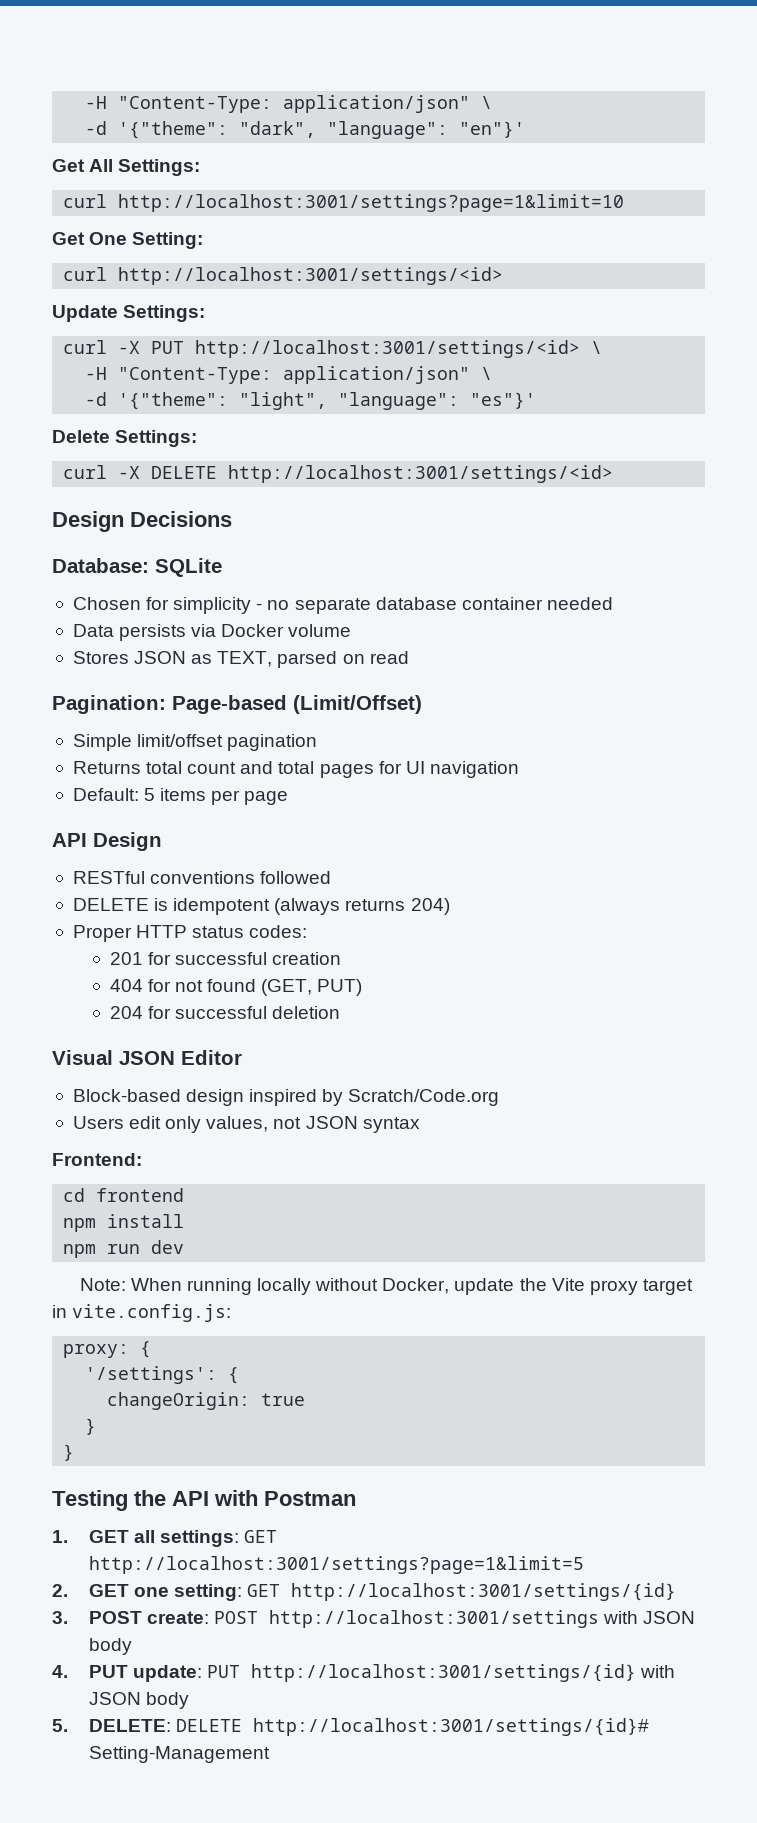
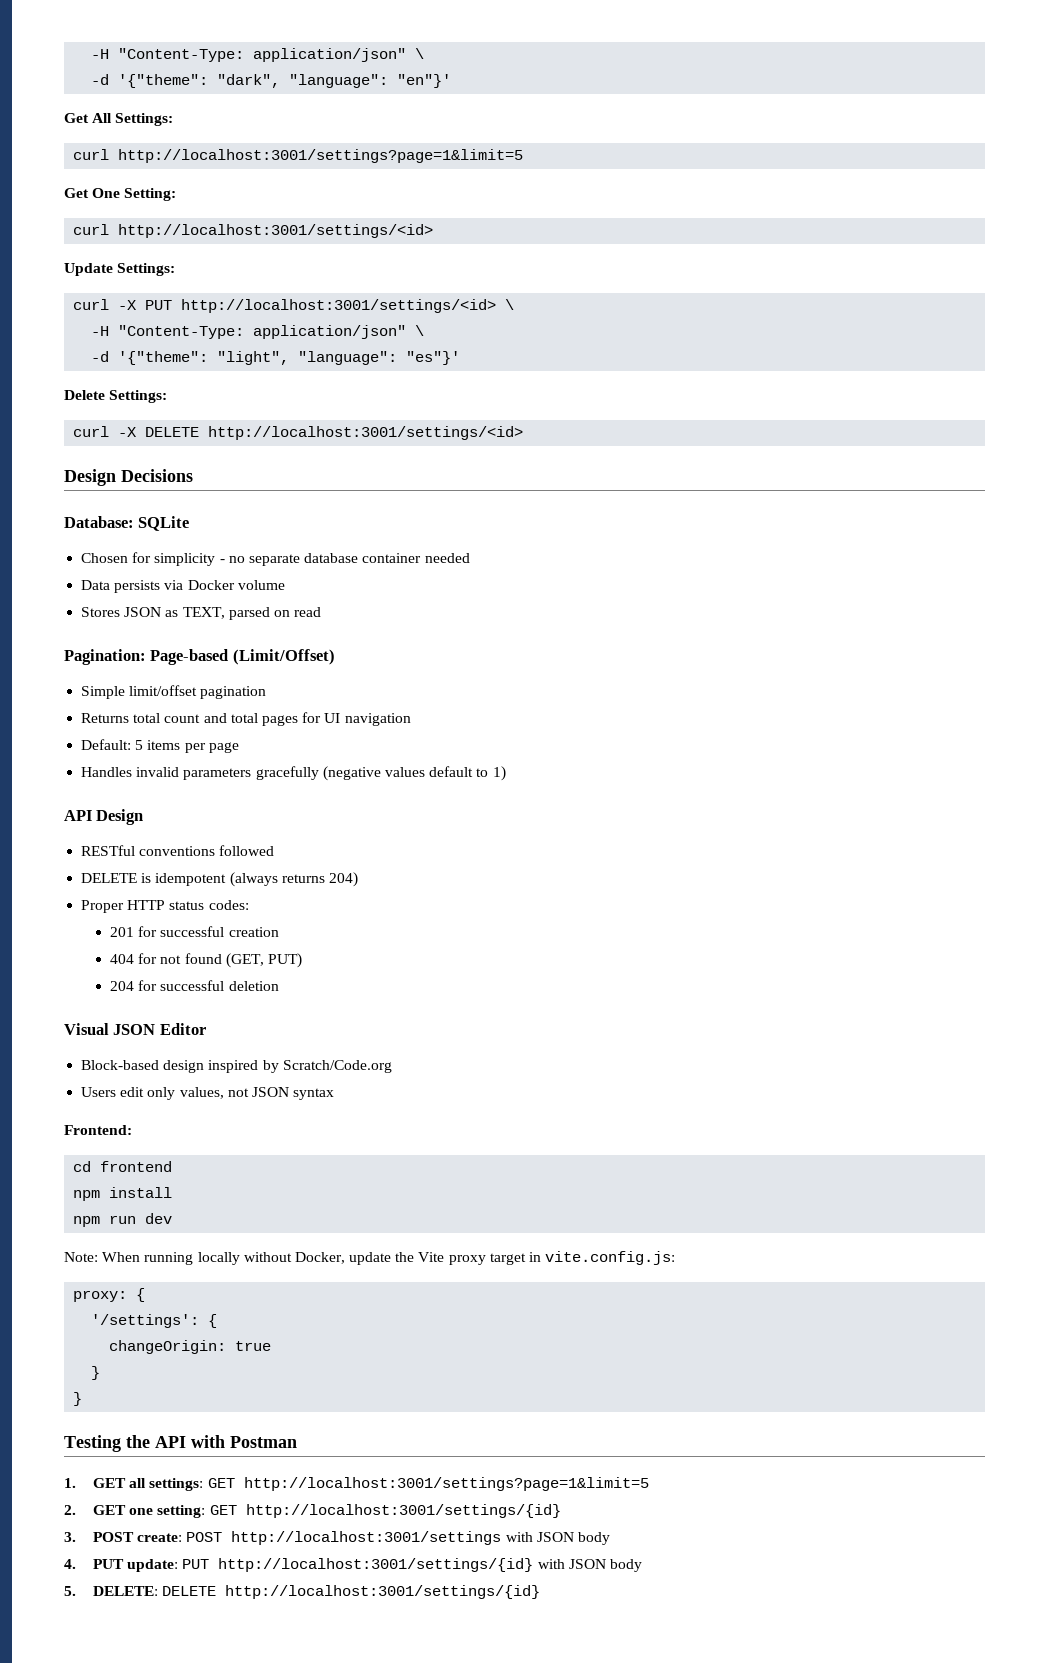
[118,194,625,212] http://localhost:3001/settings?page=1&limit=10 -> [118,149,524,163] http://localhost:3001/settings?page=1&limit=5
(289, 798) none -> [81,766,506,781] // Handles invalid parameters gracefully (negative values default to 1)
[252,1718,649,1736] [88,1746,270,1763] http://localhost:3001/settings/{id}# Setting-Management -> [225,1585,541,1599] http://localhost:3001/settings/{id}

